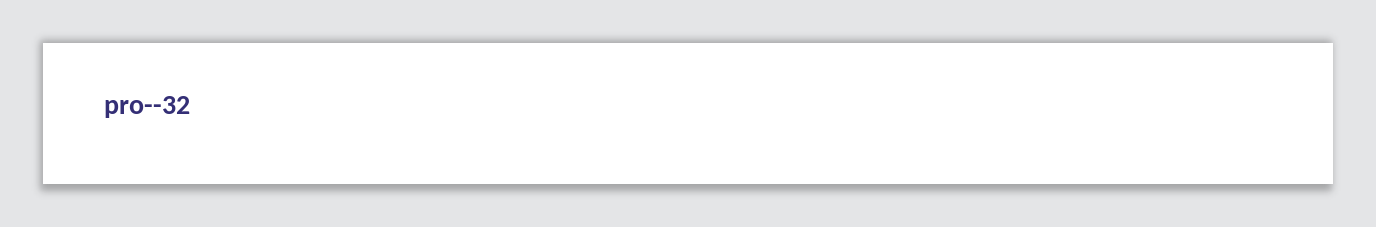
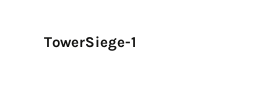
[104,96,190,118] pro--32 -> [44,36,136,51] TowerSiege-1

